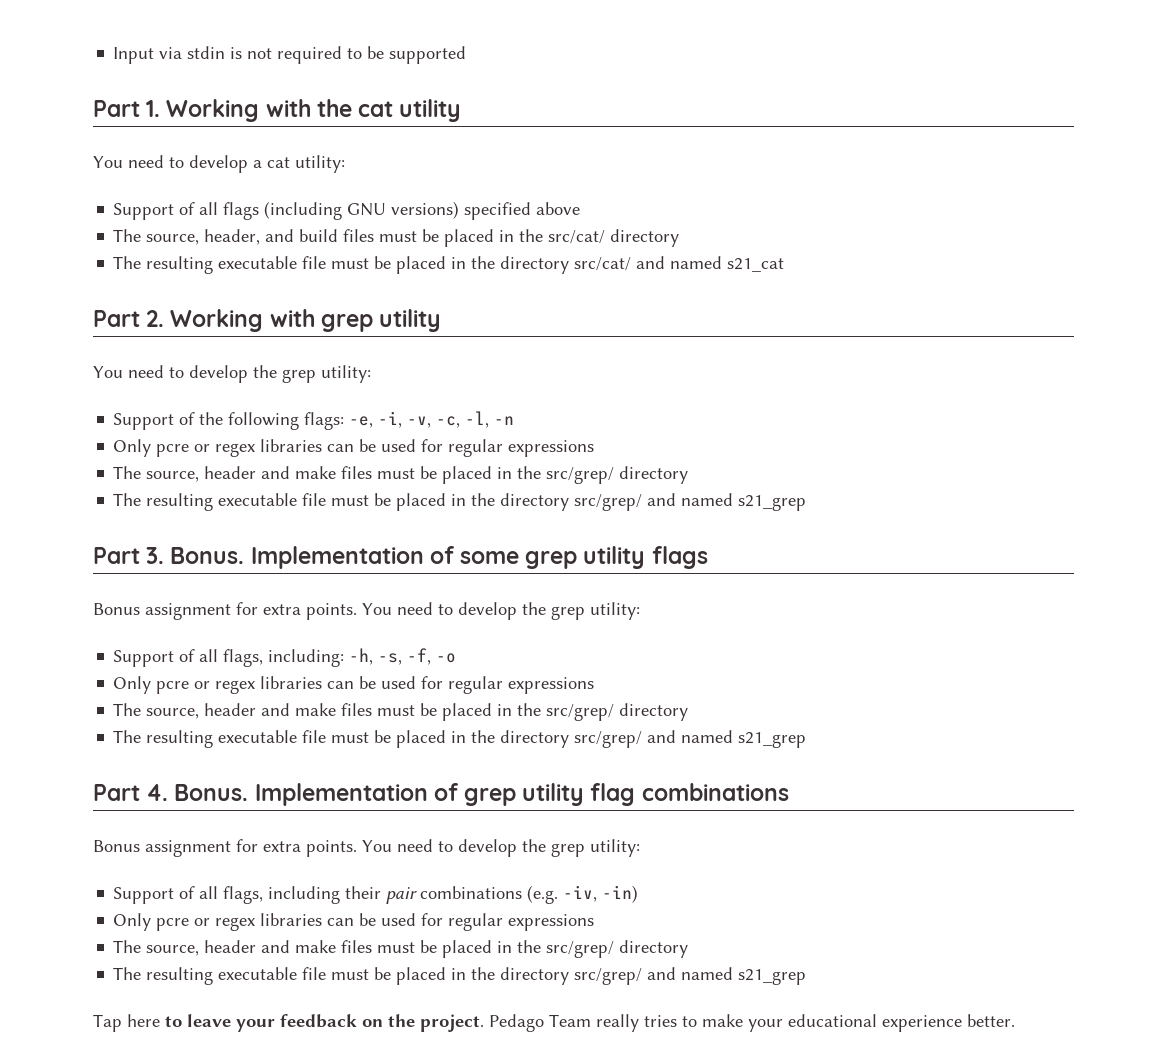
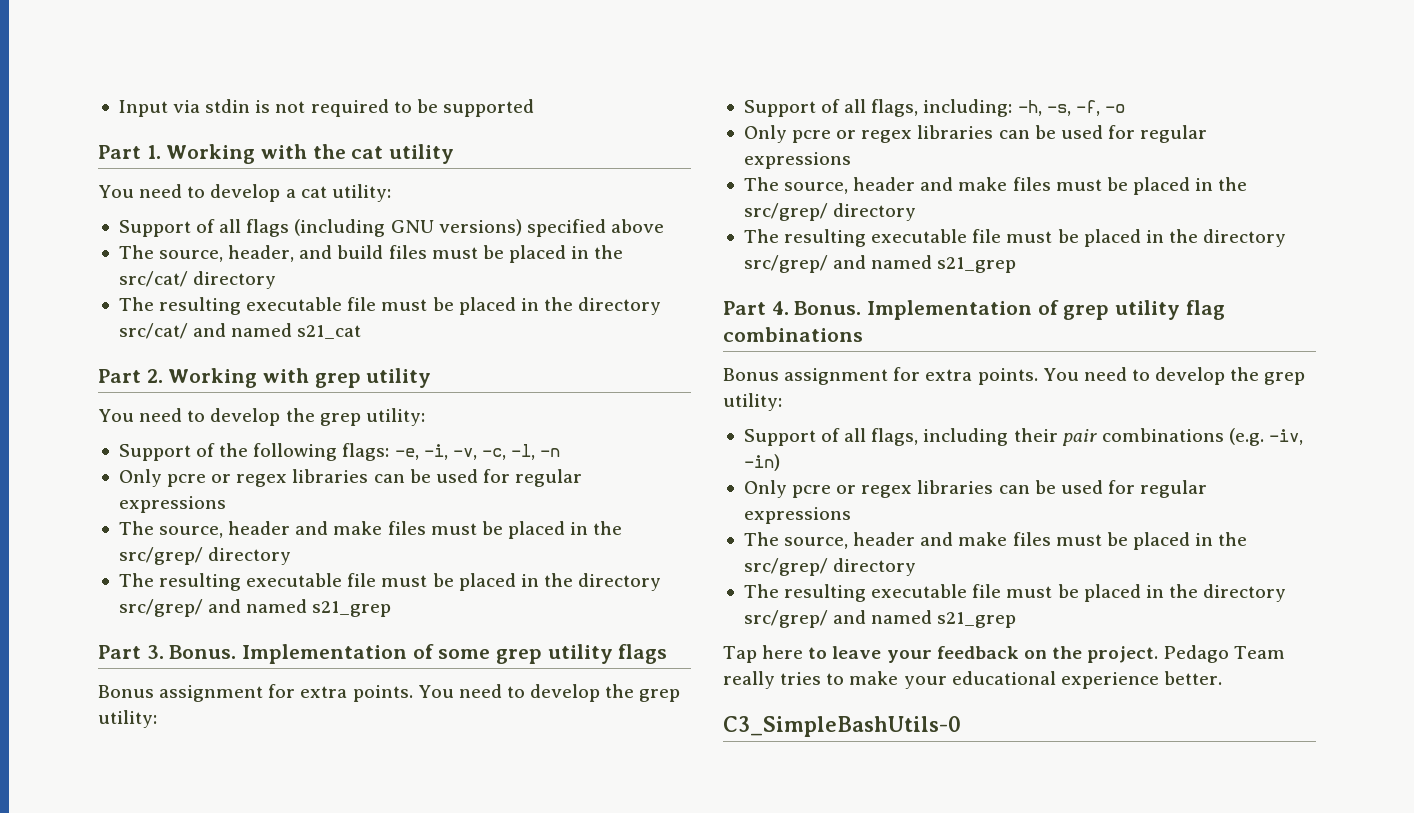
(1015, 1020) none -> [723,716,961,737] // C3_SimpleBashUtils-0

